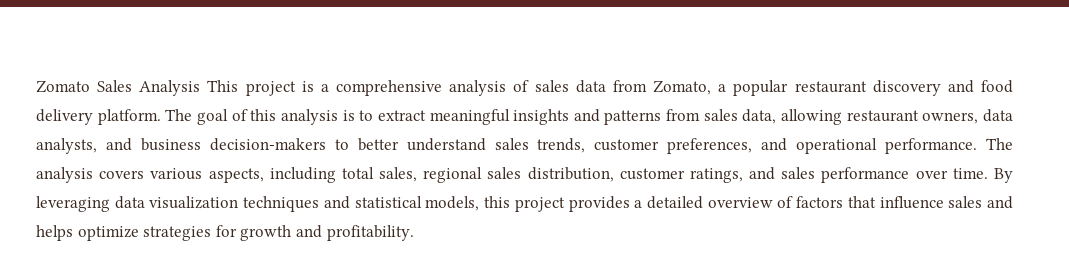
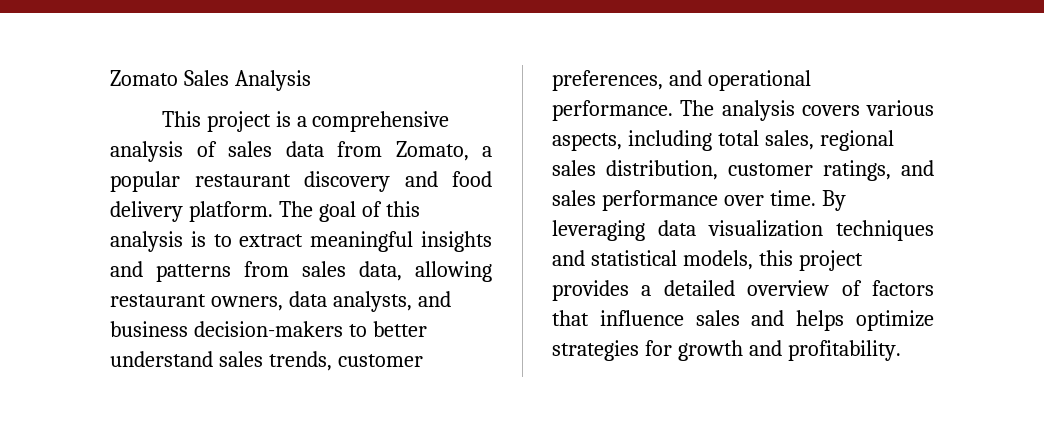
(201, 88) none -> (311, 80) //

